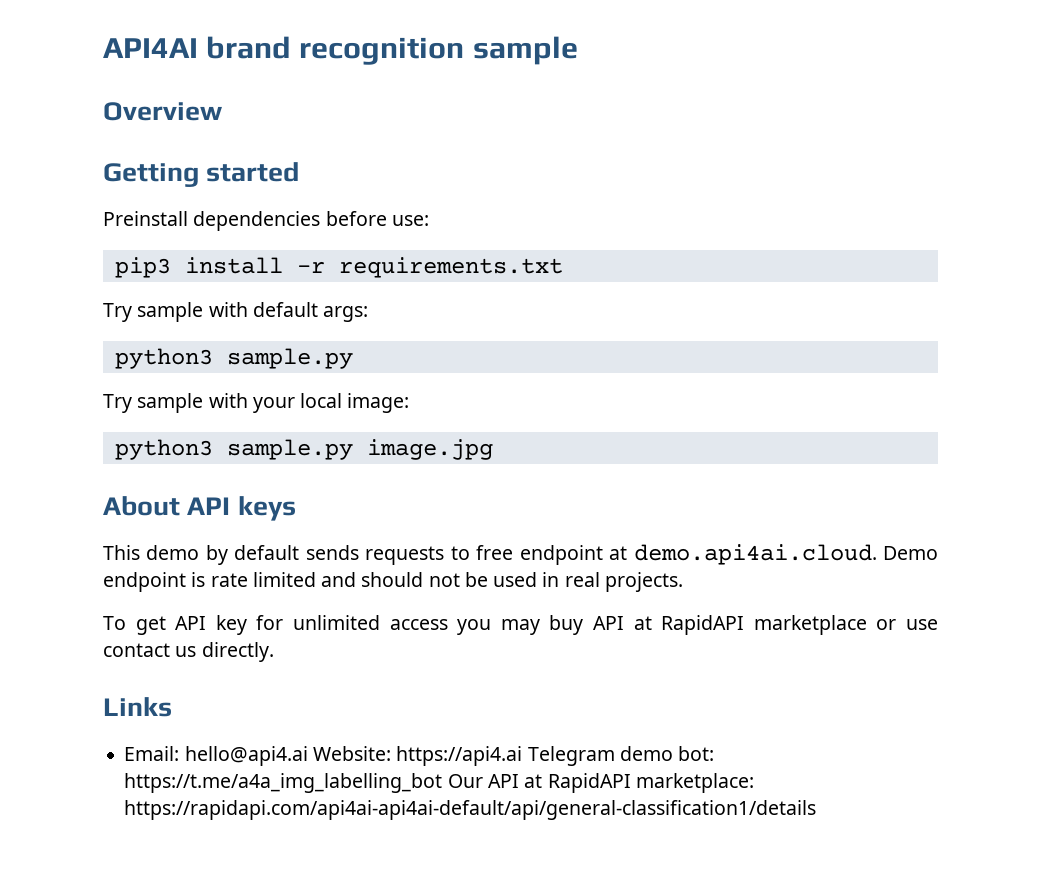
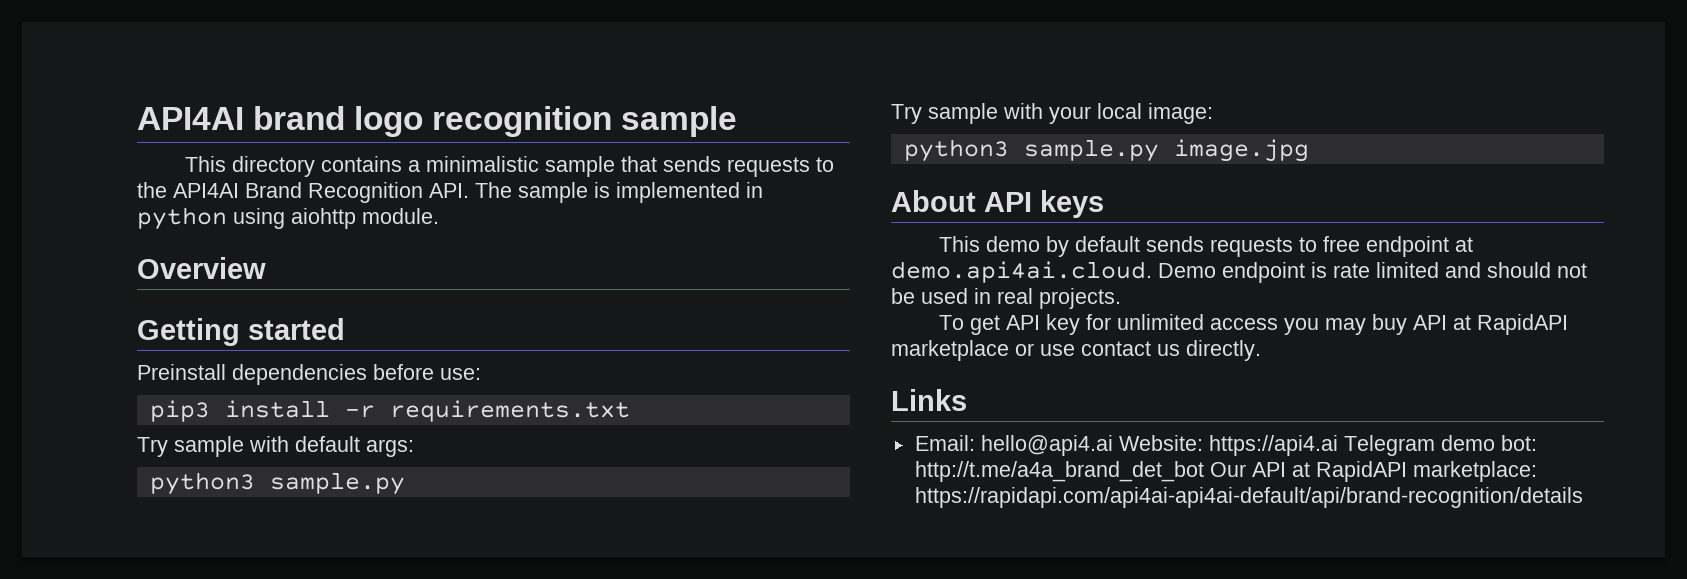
(292, 47) none -> [354,106,424,137] logo
(578, 50) none -> [184,156,834,177] [137,182,763,203] [137,207,439,230] // This directory contains a minimalistic sample that sends requests to the API4AI Brand Recognition API. The sample is implemented in python using aiohttp module.
[124,773,443,793] https://t.me/a4a_img_labelling_bot -> [914,461,1204,482] http://t.me/a4a_brand_det_bot
[124,800,817,820] https://rapidapi.com/api4ai-api4ai-default/api/general-classification1/details -> [914,487,1583,508] https://rapidapi.com/api4ai-api4ai-default/api/brand-recognition/details

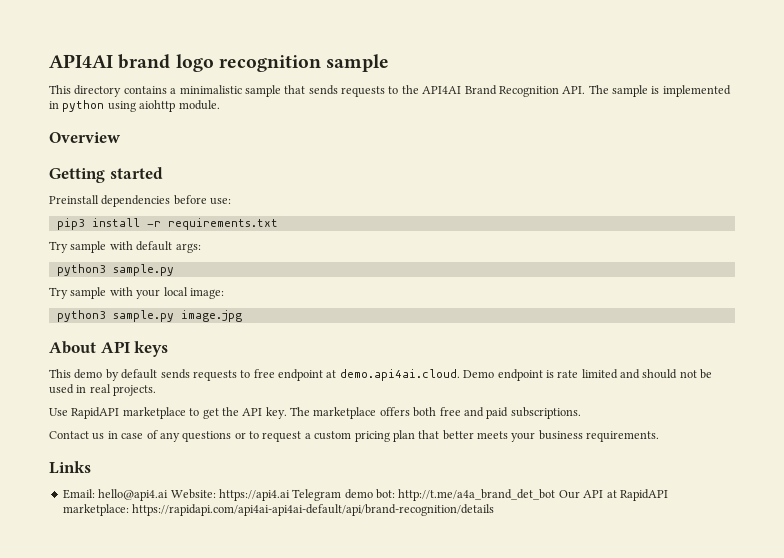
[938,314,1568,335] [891,340,1261,361] To get API key for unlimited access you may buy API at RapidAPI marketplace or use contact us directly. -> [49,407,581,419] [49,430,660,442] Use RapidAPI marketplace to get the API key. The marketplace offers both free and paid subscriptions. // Contact us in case of any questions or to request a custom pricing plan that better meets your business requirements.

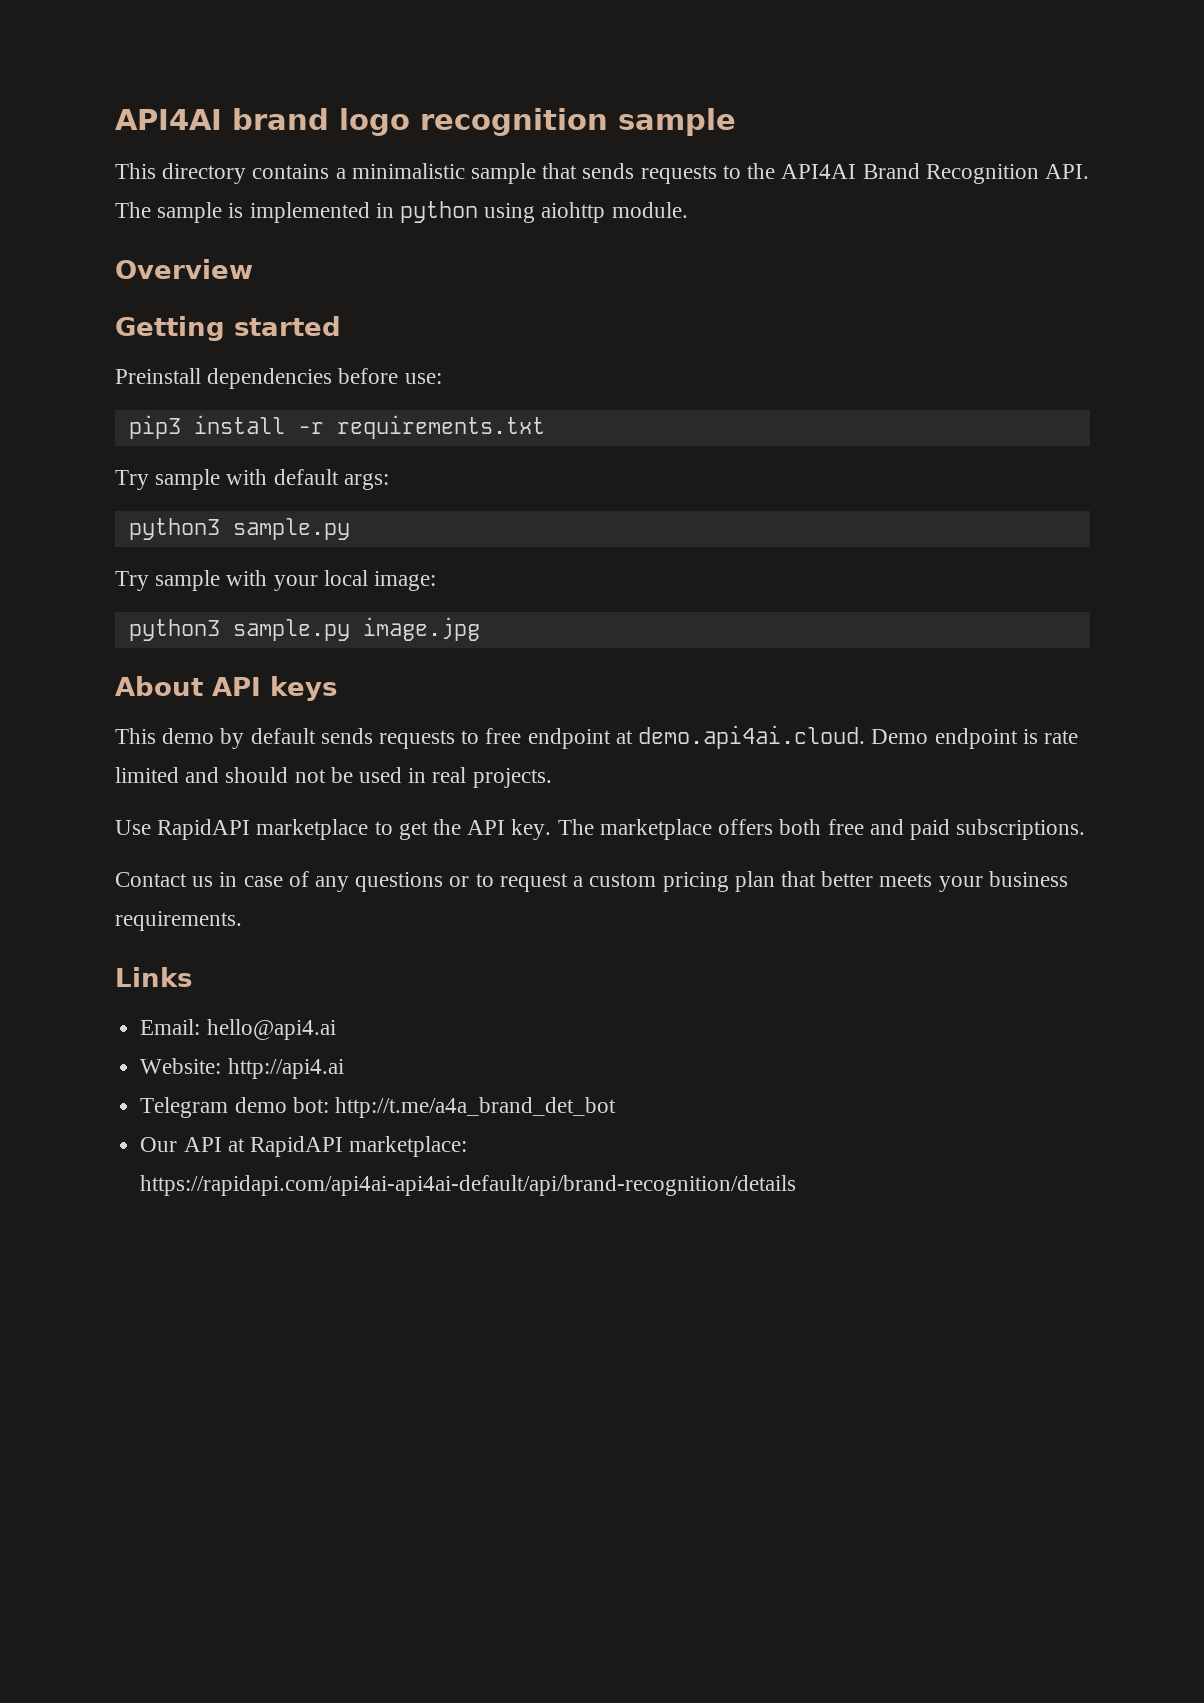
[170,489,290,501] Website: https://api4.ai -> [140,1058,344,1079] // Website: http://api4.ai //
(556, 495) none -> (616, 1107) //

